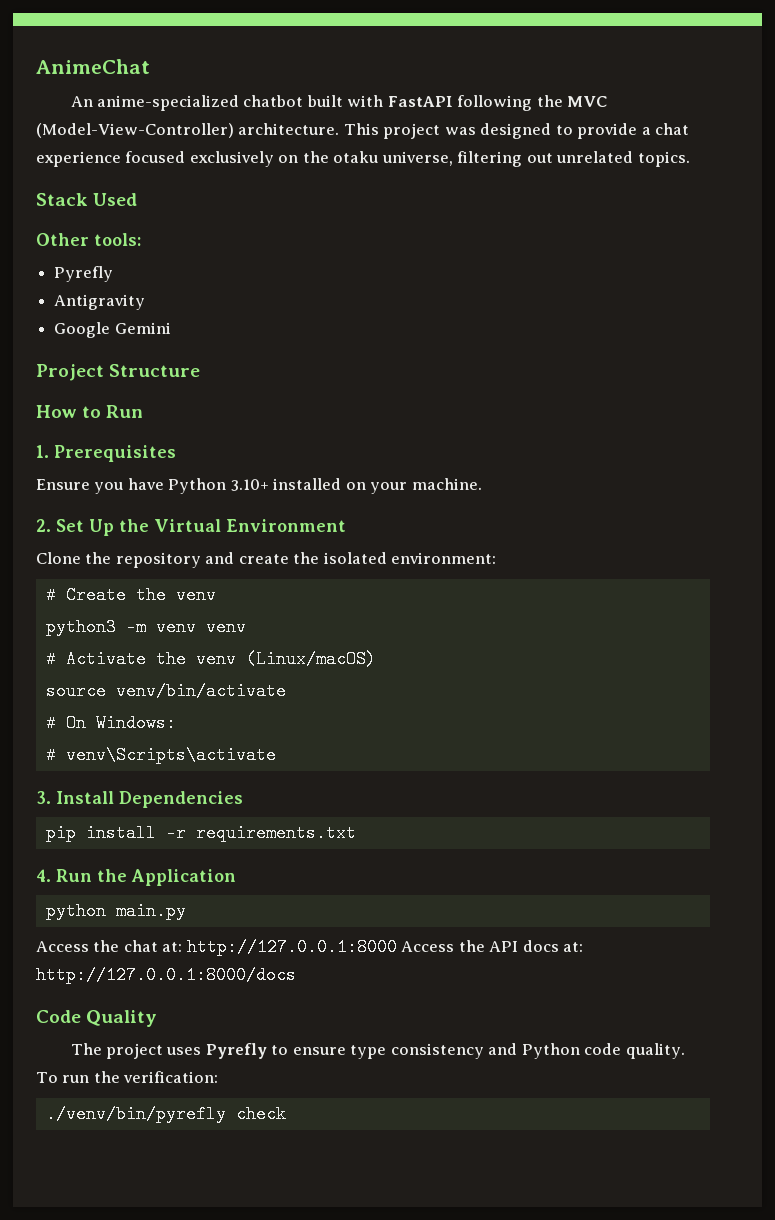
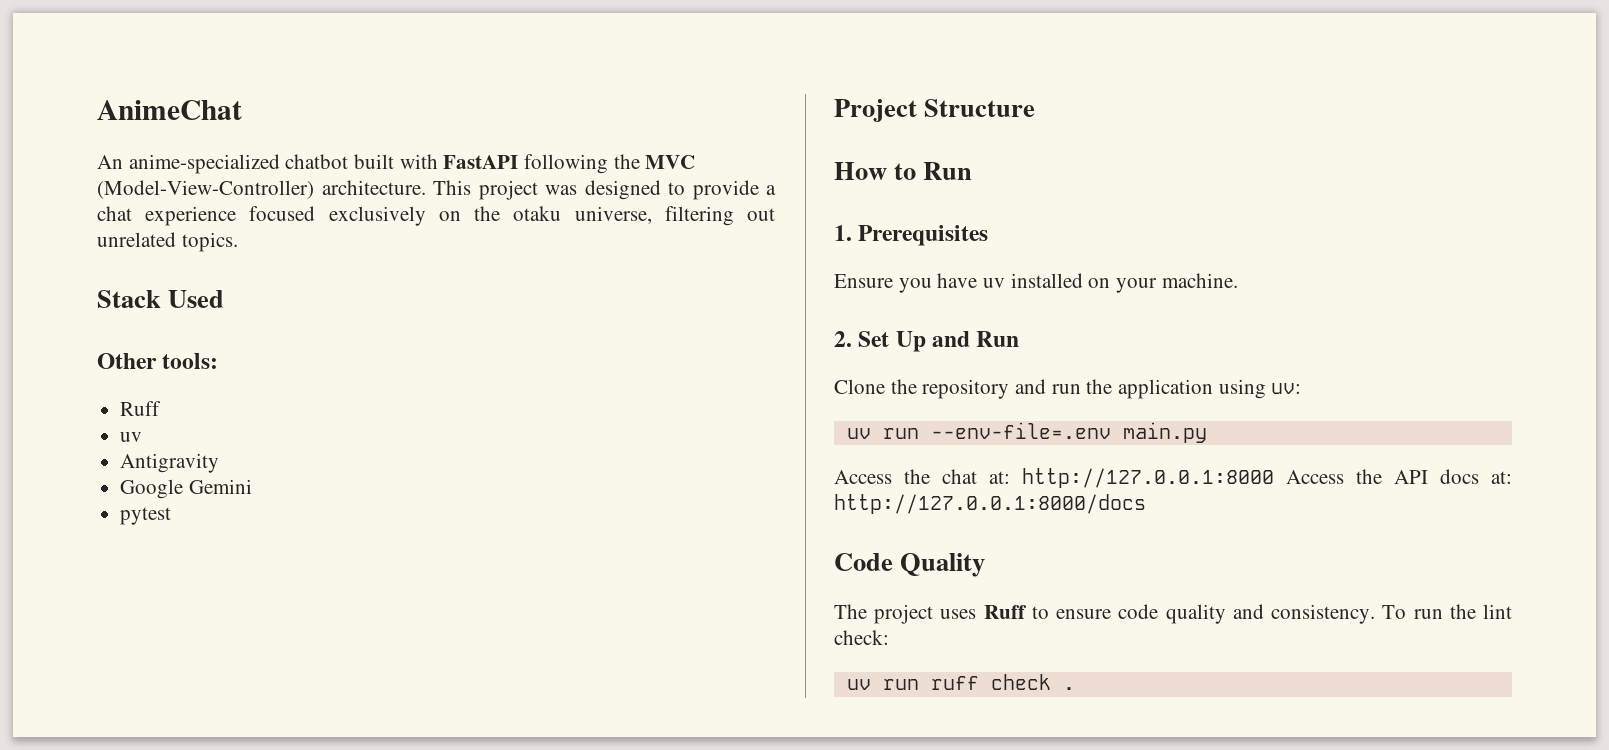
[54,266,114,282] Pyrefly -> [120,401,162,416] [120,432,143,442] Ruff // uv
(171, 328) none -> [120,507,172,525] // pytest
[168,478,269,494] Python 3.10+ -> [983,278,1006,288] uv
[119,519,346,532] the Virtual Environment -> [932,331,1020,347] and Run
[238,552,497,564] [45,586,216,604] [45,618,246,636] [45,650,376,668] [45,682,286,700] [45,714,176,732] [45,746,276,764] [36,791,243,808] [45,824,356,842] [36,869,236,886] [45,902,106,920] create the isolated environment: // # Create the venv // python3 -m venv venv // # Activate the venv (Linux/macOS) // source venv/bin/activate // # On Windows: // # venv\Scripts\activate // 3. Install Dependencies // pip install -r requirements.txt // 4. Run the Application // python -> [1051,379,1302,399] [846,422,1111,439] run the application using uv: // uv run --env-file=.env
[205,1043,267,1059] Pyrefly -> [983,605,1027,619] Ruff
[350,1043,685,1059] [36,1071,219,1083] [45,1105,286,1123] type consistency and Python code quality. To run the verification: // ./venv/bin/pyrefly check -> [1118,604,1513,624] [834,630,889,645] [846,674,1075,690] code quality and consistency. To run the lint check: // uv run ruff check .

